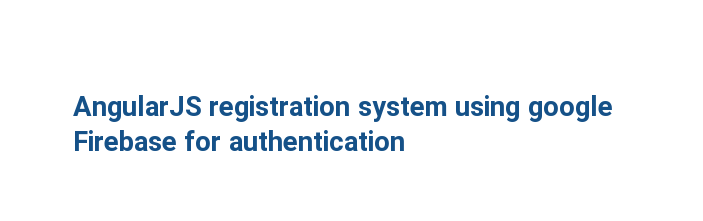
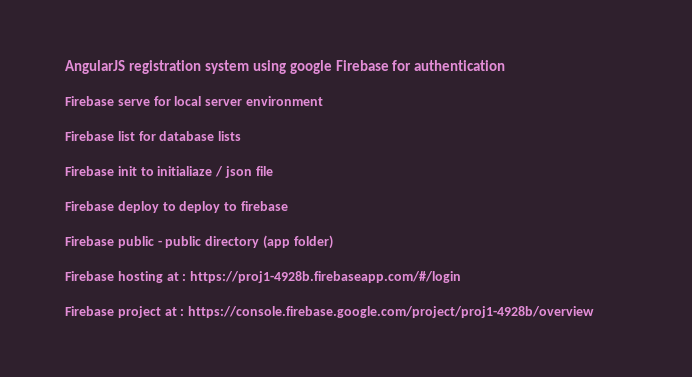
(405, 140) none -> [65,96,323,106] [65,131,242,141] [65,166,273,178] [65,201,288,213] [65,235,333,249] [65,271,462,283] [65,306,595,318] // Firebase serve for local server environment // Firebase list for database lists // Firebase init to initialiaze / json file // Firebase deploy to deploy to firebase // Firebase public - public directory (app folder) // Firebase hosting at : https://proj1-4928b.firebaseapp.com/#/login // Firebase project at : https://console.firebase.google.com/project/proj1-4928b/overview

